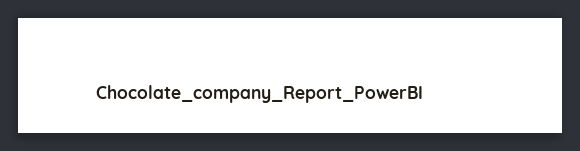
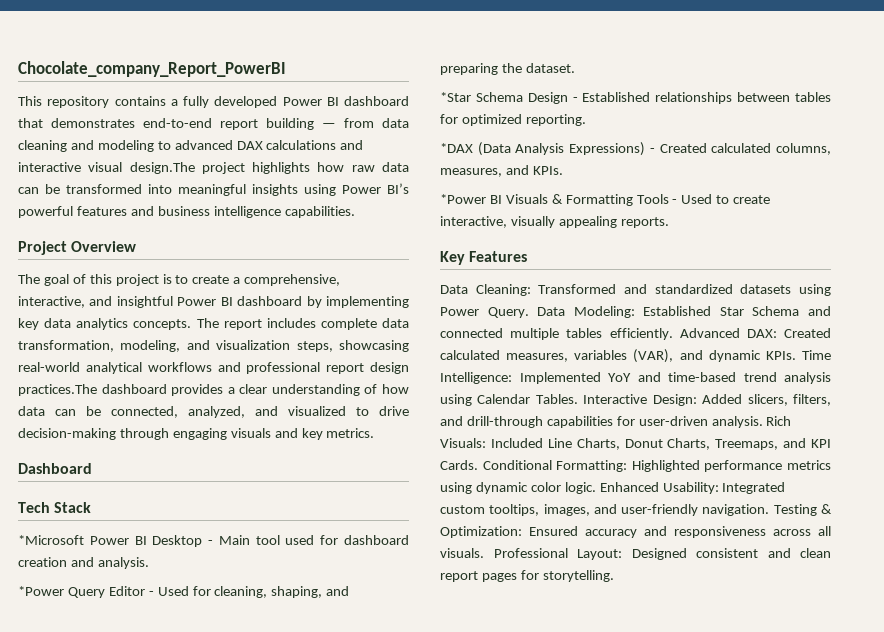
(423, 94) none -> [18,96,409,108] [18,118,409,130] [18,140,364,152] [18,162,409,174] [18,183,409,196] [18,206,355,218] [18,241,137,255] [18,274,341,286] [18,296,409,308] [18,318,409,330] [18,340,409,352] [18,362,409,374] [18,384,409,396] [18,406,409,418] [18,428,375,440] [18,463,92,474] [18,502,92,513] [18,535,409,547] [18,557,149,569] [18,586,350,598] [440,63,575,75] [440,92,831,104] [440,114,586,126] [440,142,831,156] [440,165,563,177] [440,194,771,206] [440,216,669,228] [440,251,528,265] [440,284,831,296] [440,306,831,318] [440,328,831,340] [440,349,831,363] [440,372,831,384] [440,394,832,406] [440,416,792,428] [440,438,831,450] [440,460,831,472] [440,482,786,494] [440,504,832,516] [440,526,831,538] [440,548,831,560] [440,570,614,582] // This repository contains a fully developed Power BI dashboard that demonstrates end-to-end report building — from data cleaning and modeling to advanced DAX calculations and interactive visual design.The project highlights how raw data can be transformed into meaningful insights using Power BI’s powerful features and business intelligence capabilities. // Project Overview // The goal of this project is to create a comprehensive, interactive, and insightful Power BI dashboard by implementing key data analytics concepts. The report includes complete data transformation, modeling, and visualization steps, showcasing real-world analytical workflows and professional report design practices.The dashboard provides a clear understanding of how data can be connected, analyzed, and visualized to drive decision-making through engaging visuals and key metrics. // Dashboard // Tech Stack // *Microsoft Power BI Desktop - Main tool used for dashboard creation and analysis. // *Power Query Editor - Used for cleaning, shaping, and preparing the dataset. // *Star Schema Design - Established relationships between tables for optimized reporting. // *DAX (Data Analysis Expressions) - Created calculated columns, measures, and KPIs. // *Power BI Visuals & Formatting Tools - Used to create interactive, visually appealing reports. // Key Features // Data Cleaning: Transformed and standardized datasets using Power Query. Data Modeling: Established Star Schema and connected multiple tables efficiently. Advanced DAX: Created calculated measures, variables (VAR), and dynamic KPIs. Time Intelligence: Implemented YoY and time-based trend analysis using Calendar Tables. Interactive Design: Added slicers, filters, and drill-through capabilities for user-driven analysis. Rich Visuals: Included Line Charts, Donut Charts, Treemaps, and KPI Cards. Conditional Formatting: Highlighted performance metrics using dynamic color logic. Enhanced Usability: Integrated custom tooltips, images, and user-friendly navigation. Testing & Optimization: Ensured accuracy and responsiveness across all visuals. Professional Layout: Designed consistent and clean report pages for storytelling.

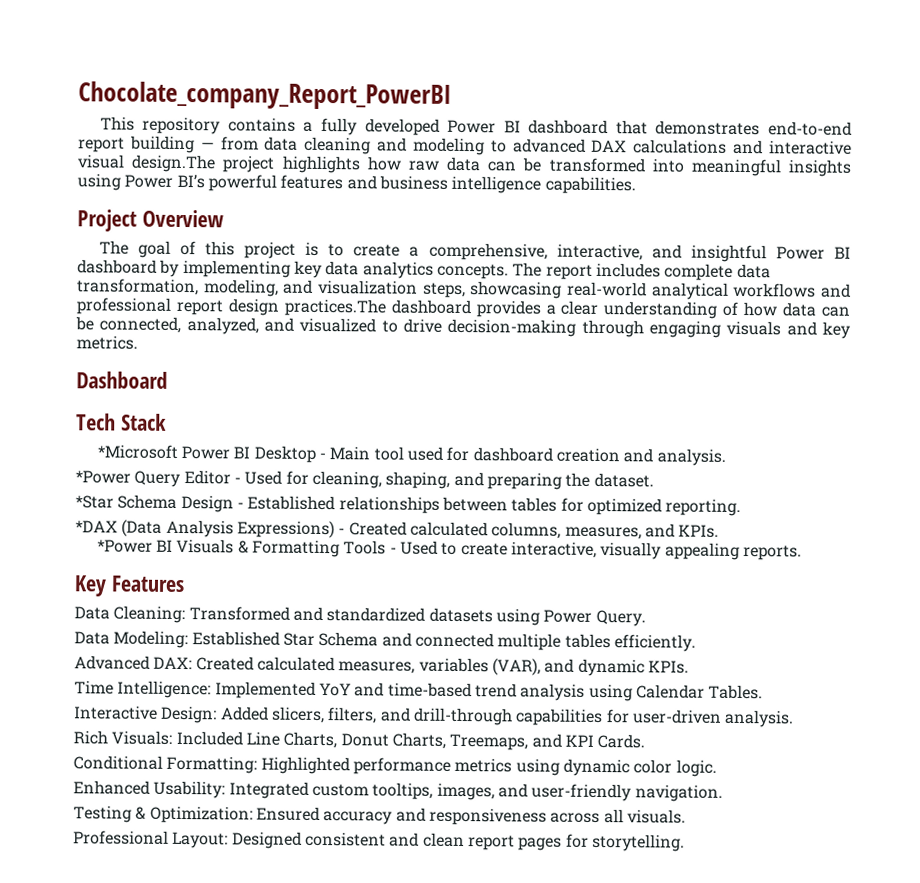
(529, 312) none -> (646, 618) //
(673, 334) none -> (696, 643) //
(796, 355) none -> (689, 667) //
(578, 399) none -> (764, 692) //
(763, 422) none -> (795, 718) //
(478, 465) none -> (646, 741) //
(596, 488) none -> (717, 768) //
(770, 510) none -> (723, 793) //
(484, 553) none -> (686, 816) //

